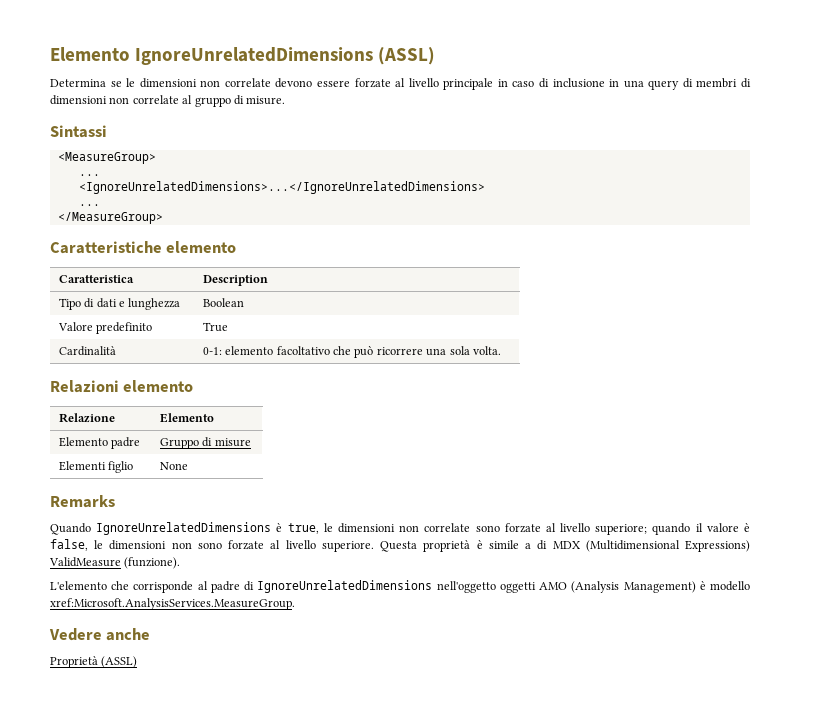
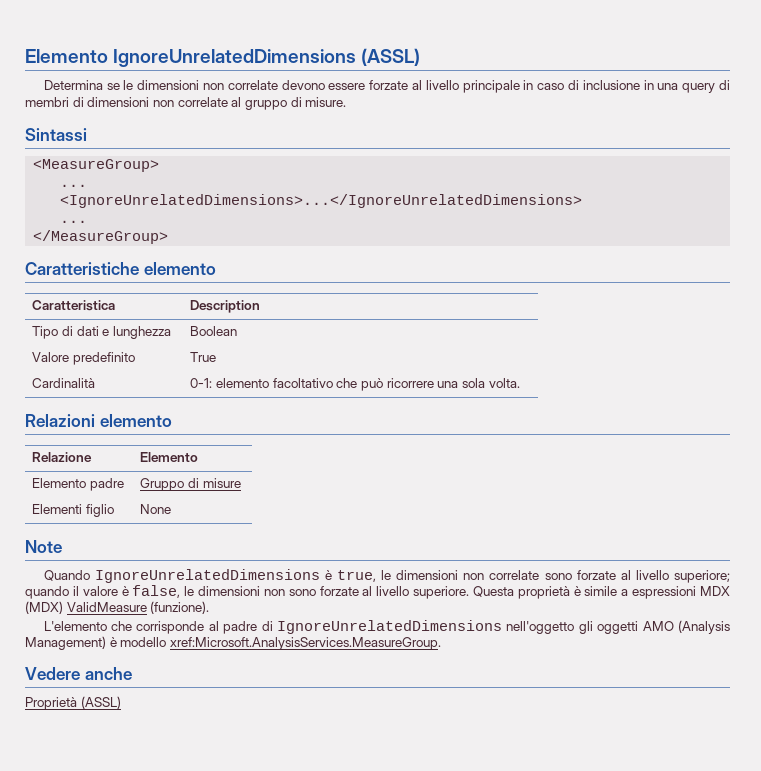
[50,495,115,508] Remarks -> [25,540,62,553] Note
[537,540,751,552] di MDX (Multidimensional Expressions) -> [632,586,731,599] [25,601,63,614] espressioni MDX (MDX)
(496, 587) none -> [578,621,593,634] gli

